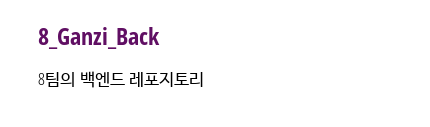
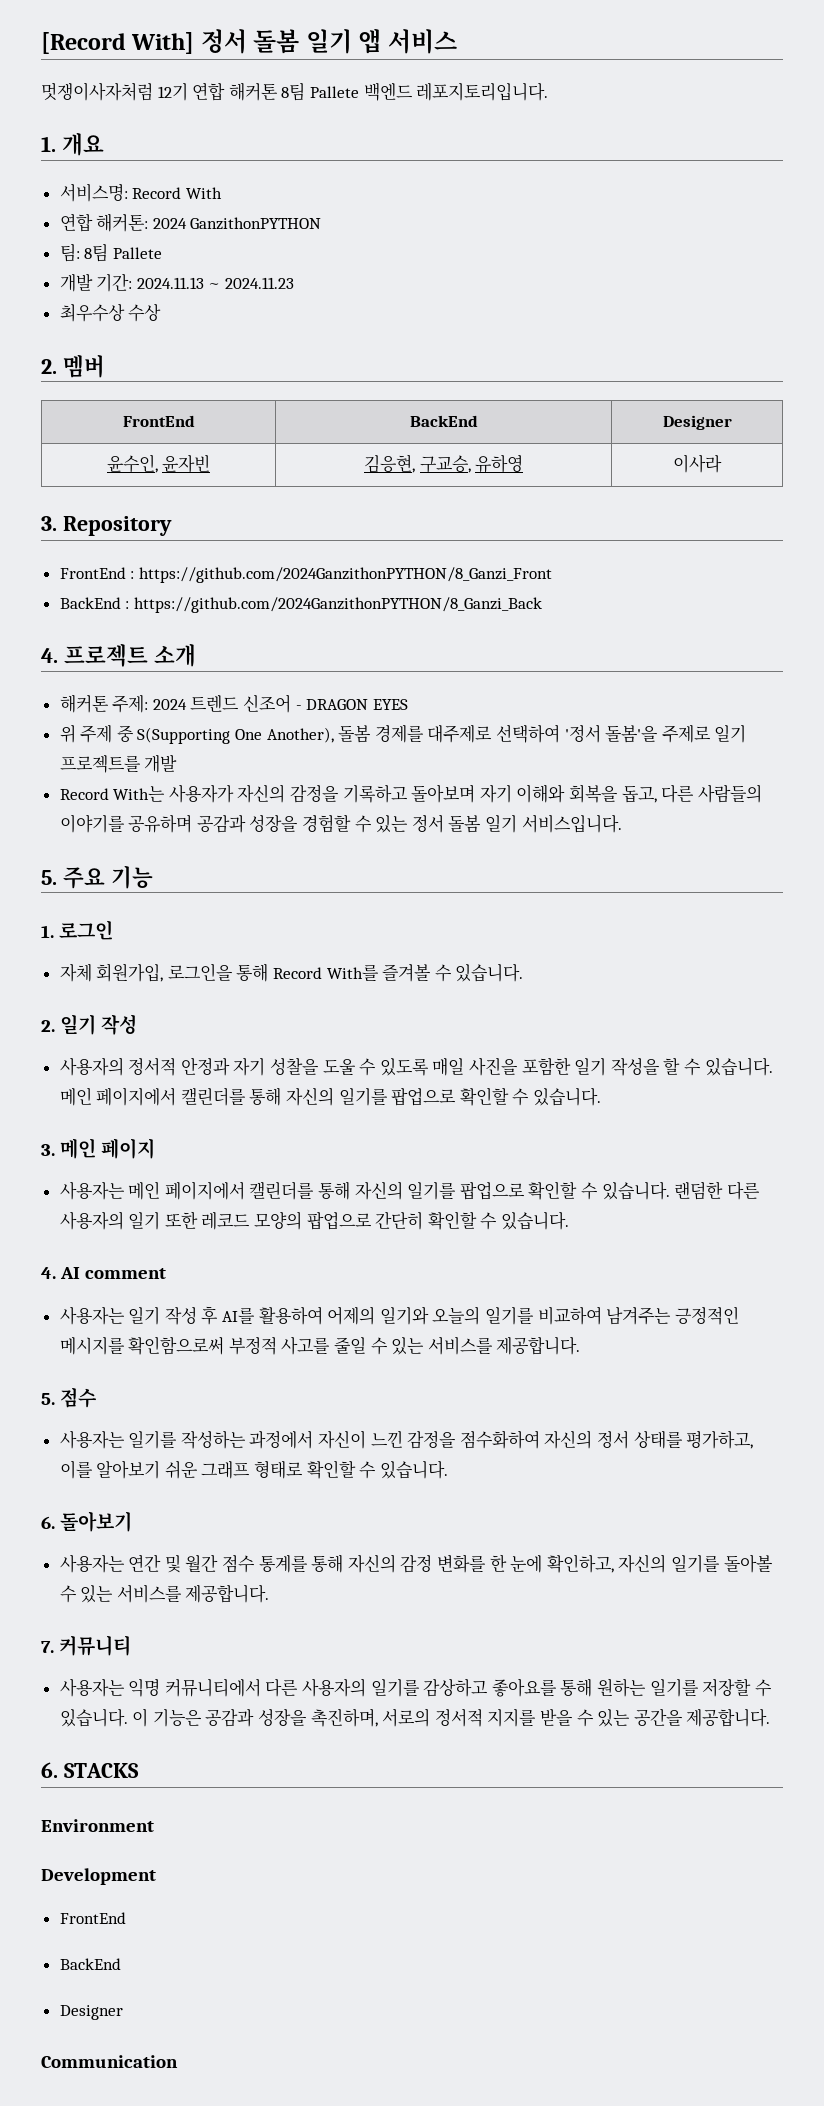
[38,27,160,49] [38,71,205,88] 8_Ganzi_Back // 8팀의 백엔드 레포지토리 -> [41,29,457,54] [41,82,549,101] [41,133,104,156] [59,183,222,202] [59,213,322,232] [59,243,162,262] [59,273,295,292] [59,304,162,322] [41,354,105,378] [122,415,195,427] [409,415,478,427] [662,415,732,430] [106,454,211,473] [363,454,524,473] [673,454,722,473] [41,516,172,536] [59,567,552,583] [59,597,542,613] [41,644,196,667] [59,694,408,713] [59,724,747,744] [59,754,178,773] [59,784,762,803] [59,814,622,833] [41,865,153,889] [41,920,114,940] [59,963,524,982] [41,1014,138,1035] [59,1057,773,1076] [59,1087,602,1106] [41,1138,156,1159] [59,1181,760,1200] [59,1211,570,1230] [41,1267,167,1279] [59,1306,739,1325] [59,1336,581,1355] [41,1387,98,1408] [59,1430,754,1449] [59,1460,448,1479] [41,1511,133,1532] [59,1554,773,1573] [59,1584,270,1603] [41,1635,132,1656] [59,1678,772,1697] [59,1708,771,1727] [41,1762,139,1778] [41,1819,154,1832] [41,1868,156,1885] [59,1912,126,1924] [59,1958,121,1970] [59,2005,123,2020] [41,2055,178,2068] [Record With] 정서 돌봄 일기 앱 서비스 // 멋쟁이사자처럼 12기 연합 해커톤 8팀 Pallete 백엔드 레포지토리입니다. // 1. 개요 // 서비스명: Record With // 연합 해커톤: 2024 GanzithonPYTHON // 팀: 8팀 Pallete // 개발 기간: 2024.11.13 ~ 2024.11.23 // 최우수상 수상 // 2. 멤버 // FrontEnd | BackEnd | Designer // 윤수인, 윤자빈 | 김응현, 구교승, 유하영 | 이사라 // 3. Repository // FrontEnd : https://github.com/2024GanzithonPYTHON/8_Ganzi_Front // BackEnd : https://github.com/2024GanzithonPYTHON/8_Ganzi_Back // 4. 프로젝트 소개 // 해커톤 주제: 2024 트렌드 신조어 - DRAGON EYES // 위 주제 중 S(Supporting One Another), 돌봄 경제를 대주제로 선택하여 '정서 돌봄'을 주제로 일기 프로젝트를 개발 // Record With는 사용자가 자신의 감정을 기록하고 돌아보며 자기 이해와 회복을 돕고, 다른 사람들의 이야기를 공유하며 공감과 성장을 경험할 수 있는 정서 돌봄 일기 서비스입니다. // 5. 주요 기능 // 1. 로그인 // 자체 회원가입, 로그인을 통해 Record With를 즐겨볼 수 있습니다. // 2. 일기 작성 // 사용자의 정서적 안정과 자기 성찰을 도울 수 있도록 매일 사진을 포함한 일기 작성을 할 수 있습니다. 메인 페이지에서 캘린더를 통해 자신의 일기를 팝업으로 확인할 수 있습니다. // 3. 메인 페이지 // 사용자는 메인 페이지에서 캘린더를 통해 자신의 일기를 팝업으로 확인할 수 있습니다. 랜덤한 다른 사용자의 일기 또한 레코드 모양의 팝업으로 간단히 확인할 수 있습니다. // 4. AI comment // 사용자는 일기 작성 후 AI를 활용하여 어제의 일기와 오늘의 일기를 비교하여 남겨주는 긍정적인 메시지를 확인함으로써 부정적 사고를 줄일 수 있는 서비스를 제공합니다. // 5. 점수 // 사용자는 일기를 작성하는 과정에서 자신이 느낀 감정을 점수화하여 자신의 정서 상태를 평가하고, 이를 알아보기 쉬운 그래프 형태로 확인할 수 있습니다. // 6. 돌아보기 // 사용자는 연간 및 월간 점수 통계를 통해 자신의 감정 변화를 한 눈에 확인하고, 자신의 일기를 돌아볼 수 있는 서비스를 제공합니다. // 7. 커뮤니티 // 사용자는 익명 커뮤니티에서 다른 사용자의 일기를 감상하고 좋아요를 통해 원하는 일기를 저장할 수 있습니다. 이 기능은 공감과 성장을 촉진하며, 서로의 정서적 지지를 받을 수 있는 공간을 제공합니다. // 6. STACKS // Environment // Development // FrontEnd // BackEnd // Designer // Communication

